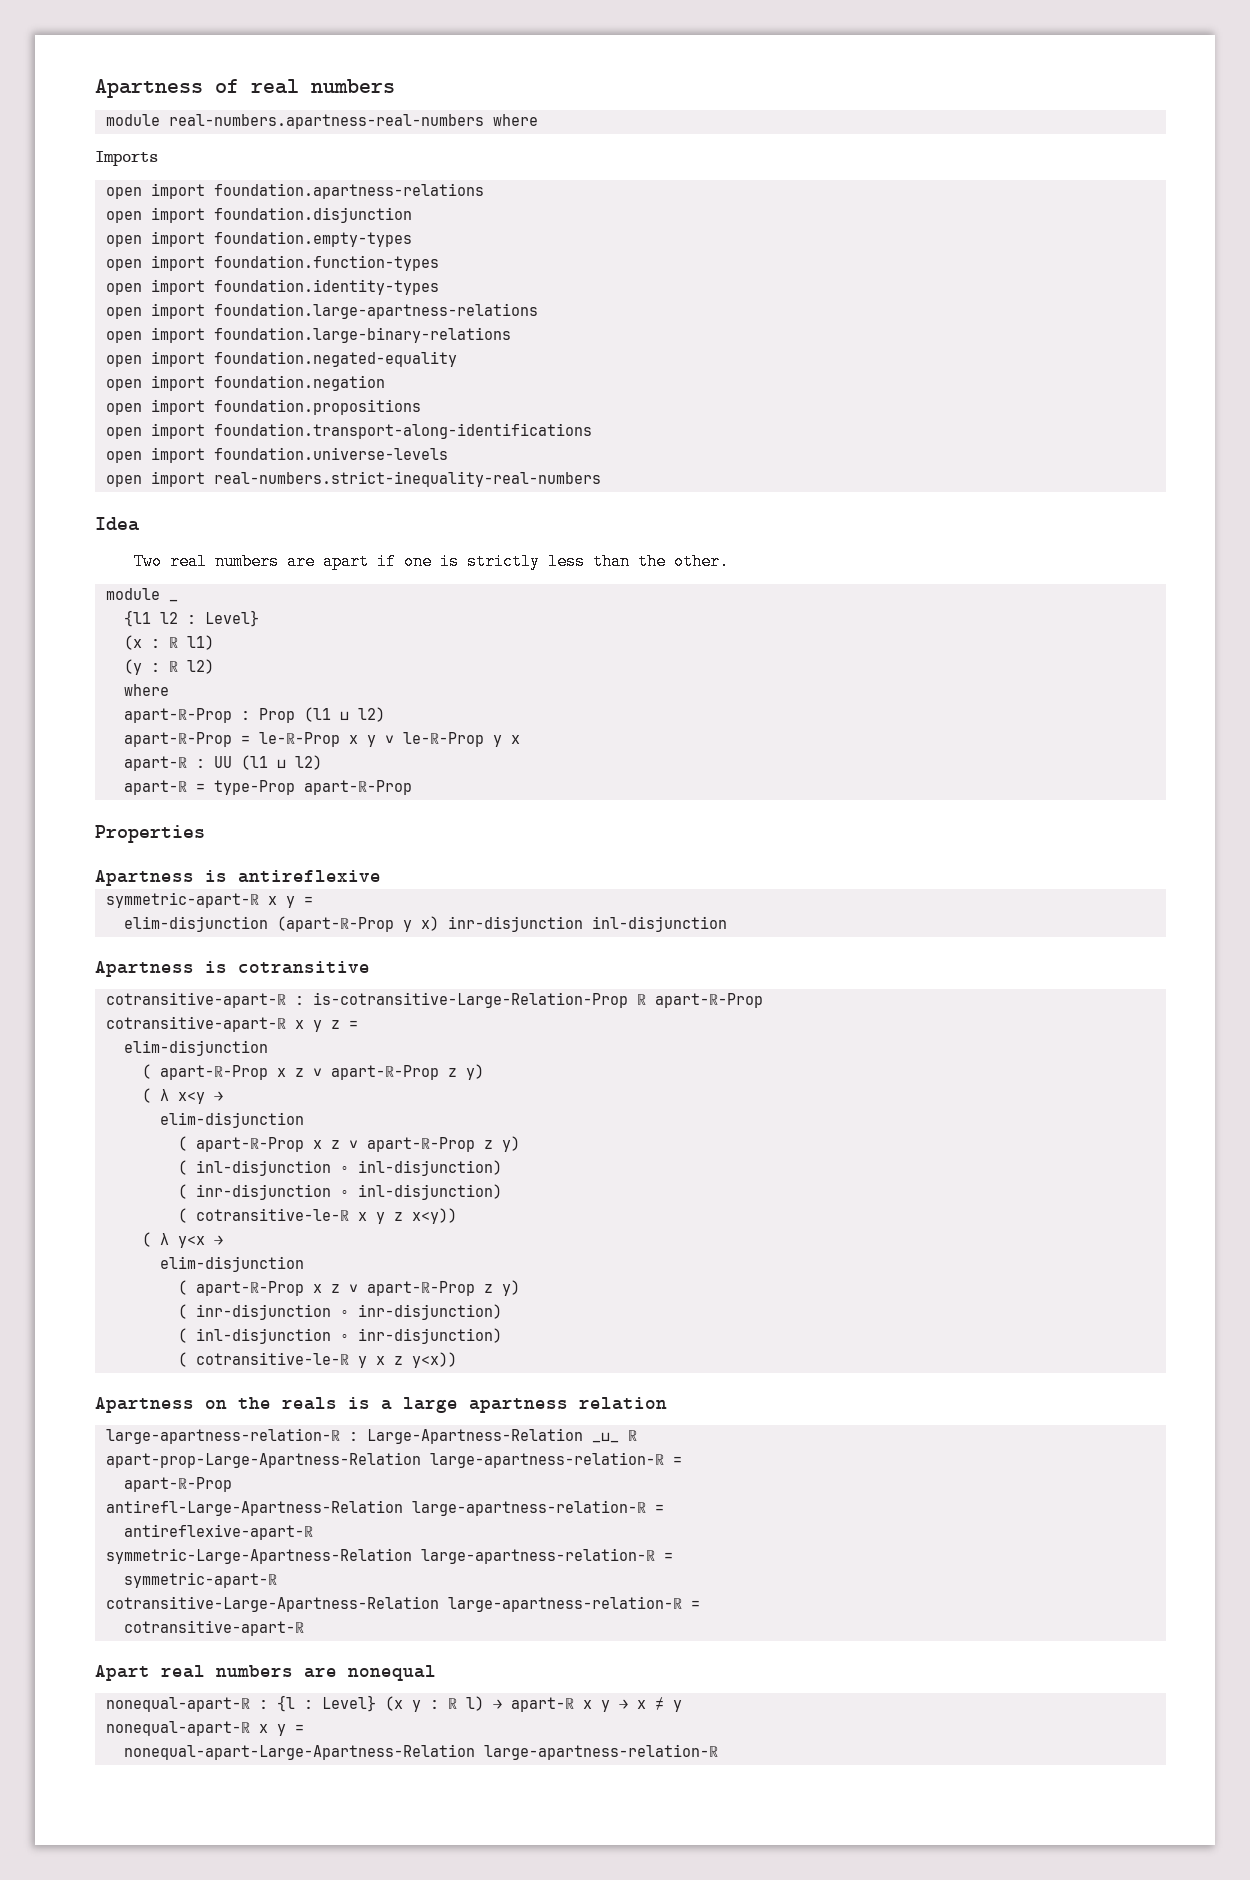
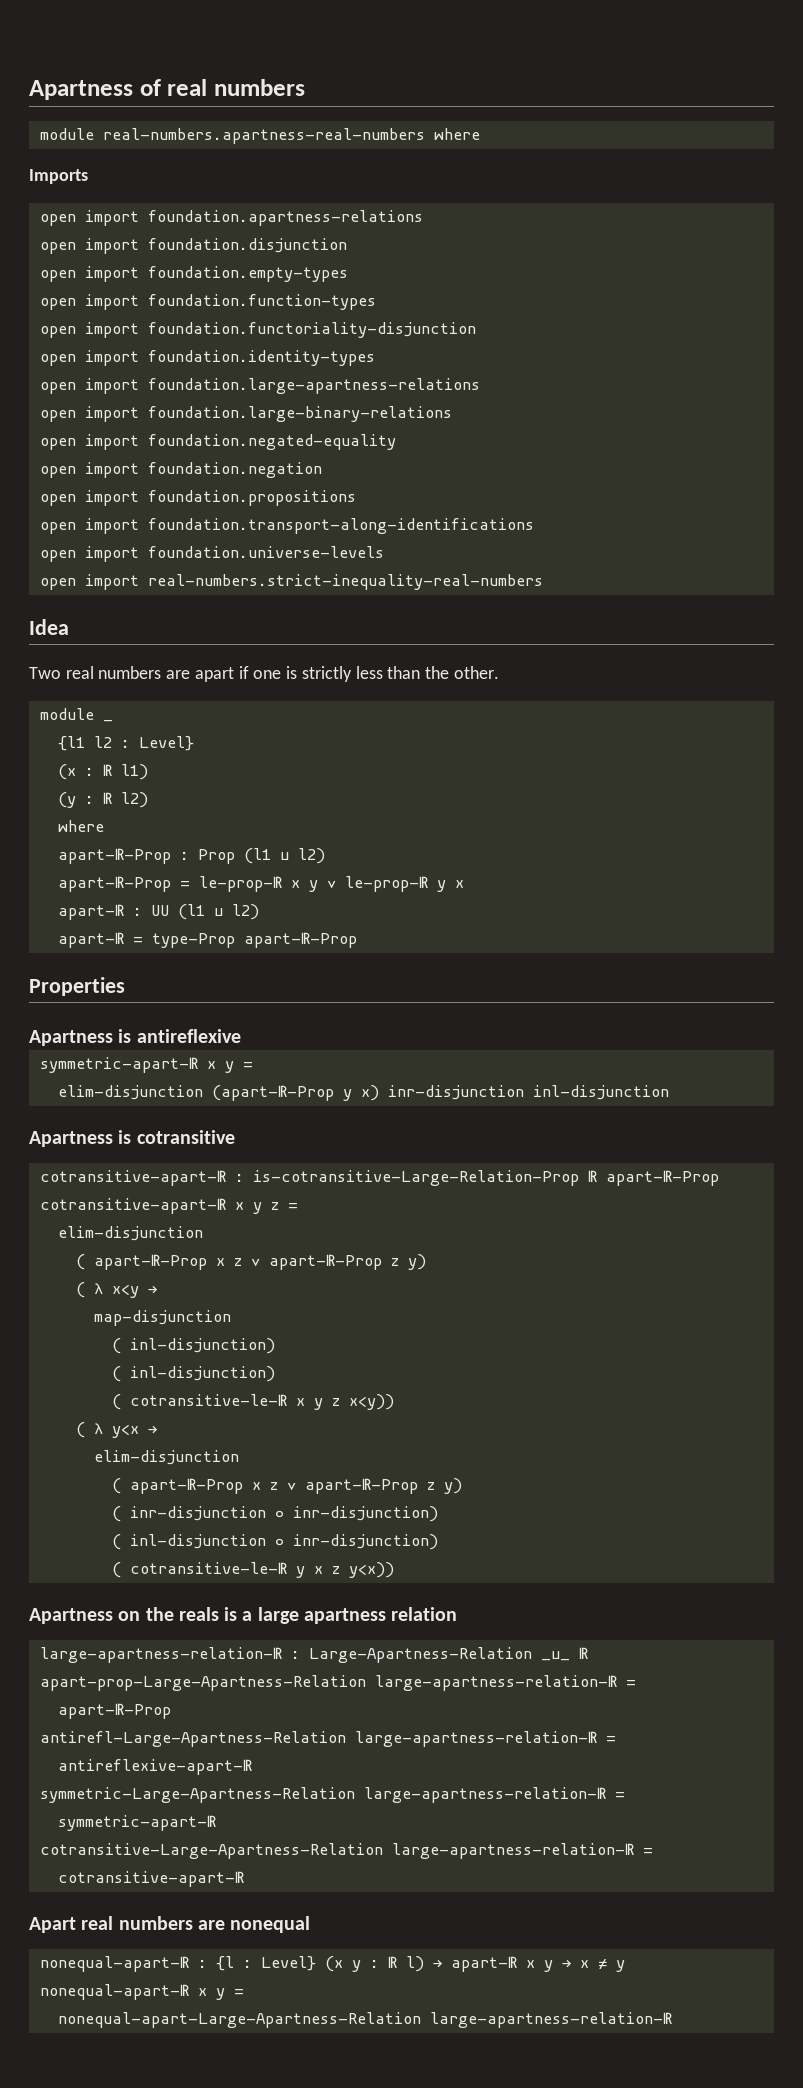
(439, 263) none -> [39,322,476,338] // open import foundation.functoriality-disjunction
[258,732,340,747] le-ℝ-Prop -> [198,876,282,892] le-prop-ℝ
[402,732,484,747] le-ℝ-Prop -> [344,876,428,892] le-prop-ℝ
[159,1112,304,1128] [177,1136,520,1152] [177,1160,502,1176] [177,1184,349,1200] elim-disjunction // ( apart-ℝ-Prop x z ∨ apart-ℝ-Prop z y) // ( inl-disjunction ∘ inl-disjunction) // ( inr-disjunction ∘ -> [93,1310,231,1326] [111,1338,275,1354] [111,1366,121,1382] map-disjunction // ( inl-disjunction) // (

